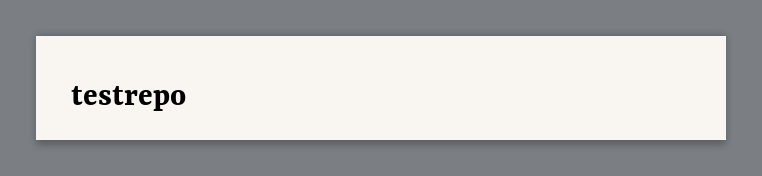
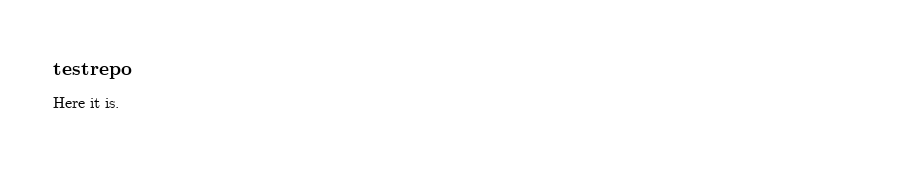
(186, 98) none -> [53,97,119,108] // Here it is.

